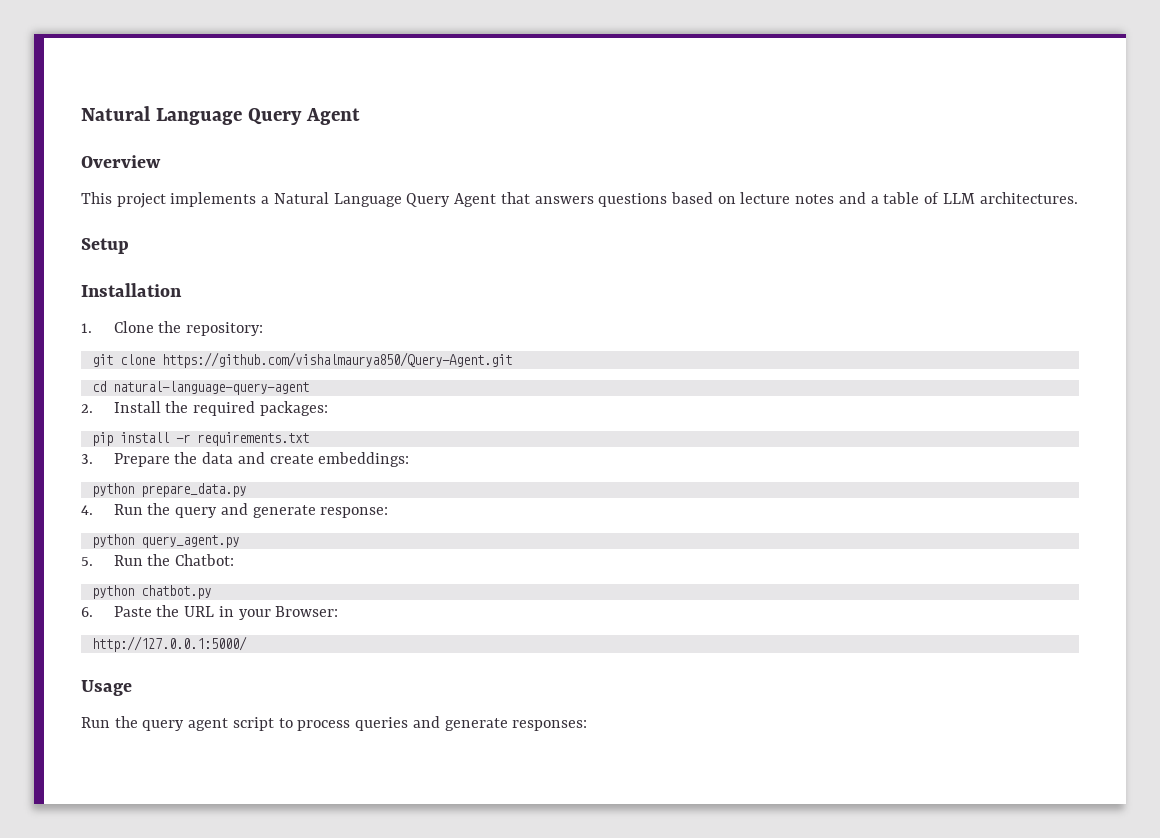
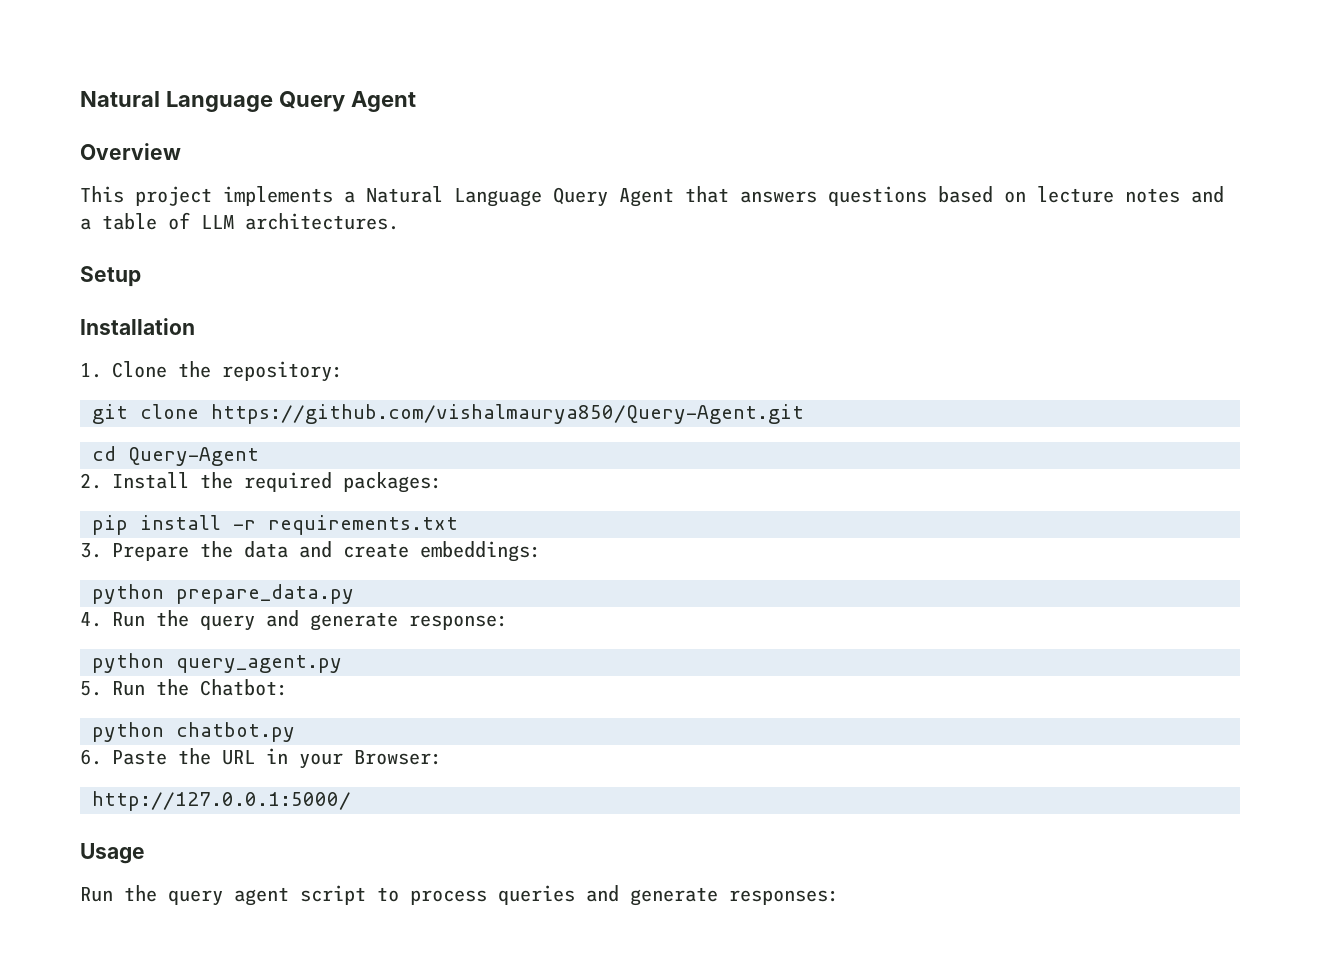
[112,381,309,395] natural-language-query-agent -> [128,447,259,466] Query-Agent

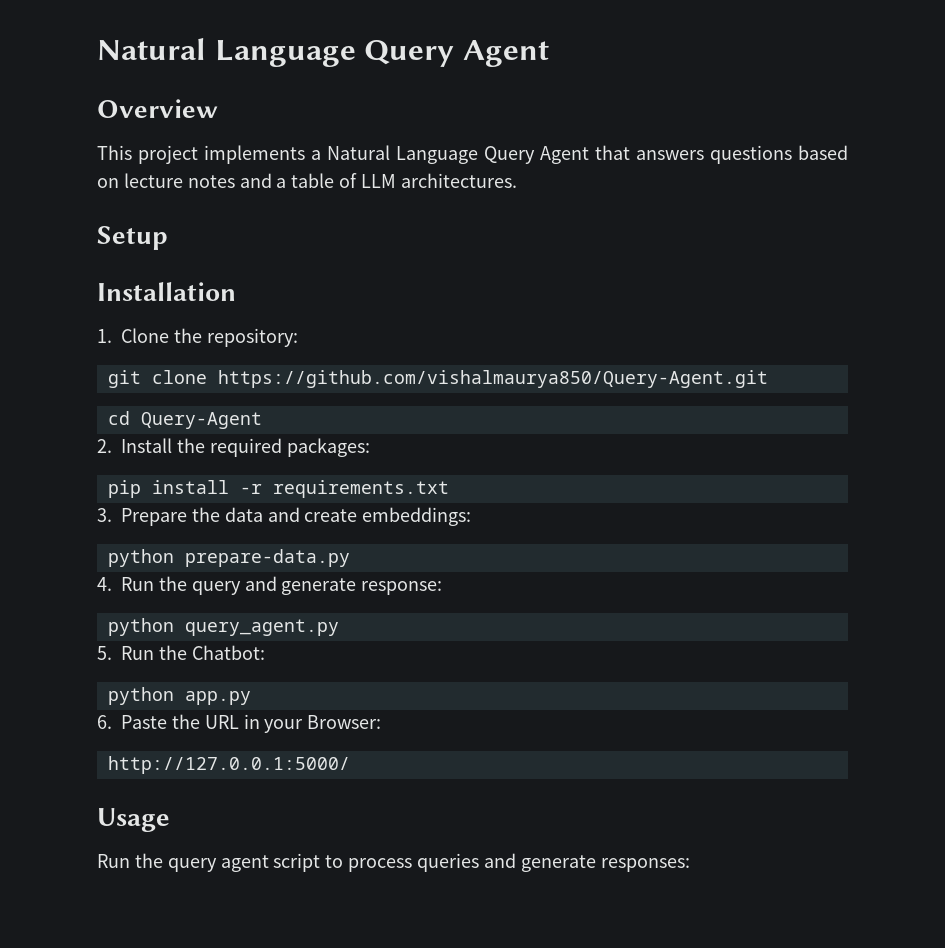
[176,584,354,604] prepare_data.py -> [184,549,350,567] prepare-data.py
[176,722,295,742] chatbot.py -> [184,691,251,705] app.py

